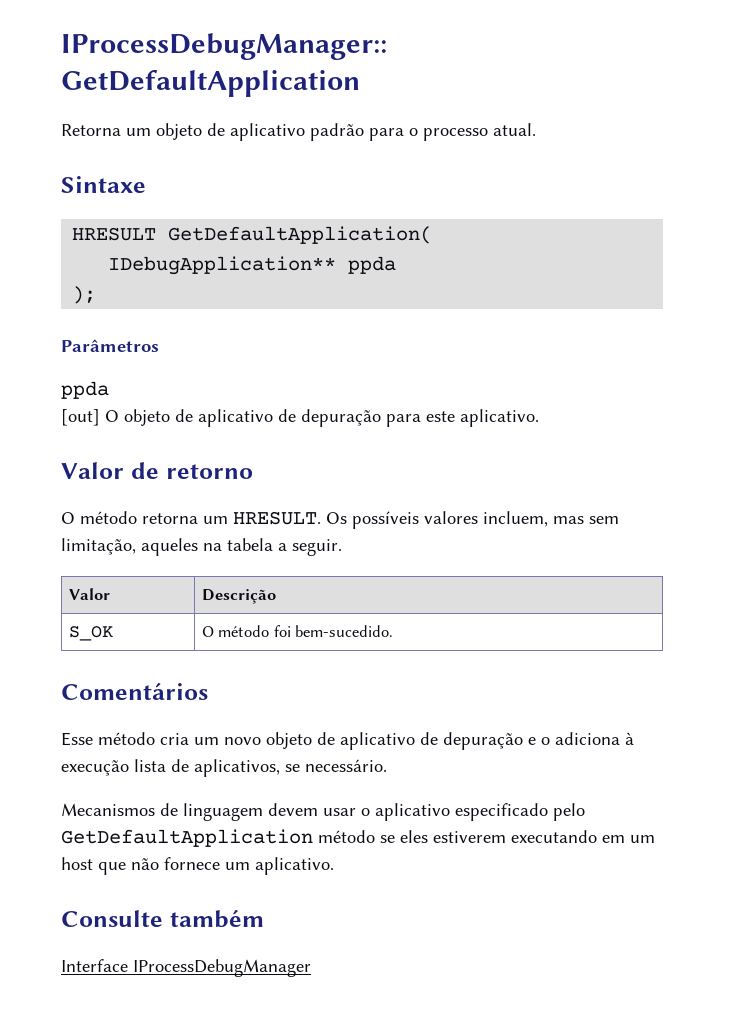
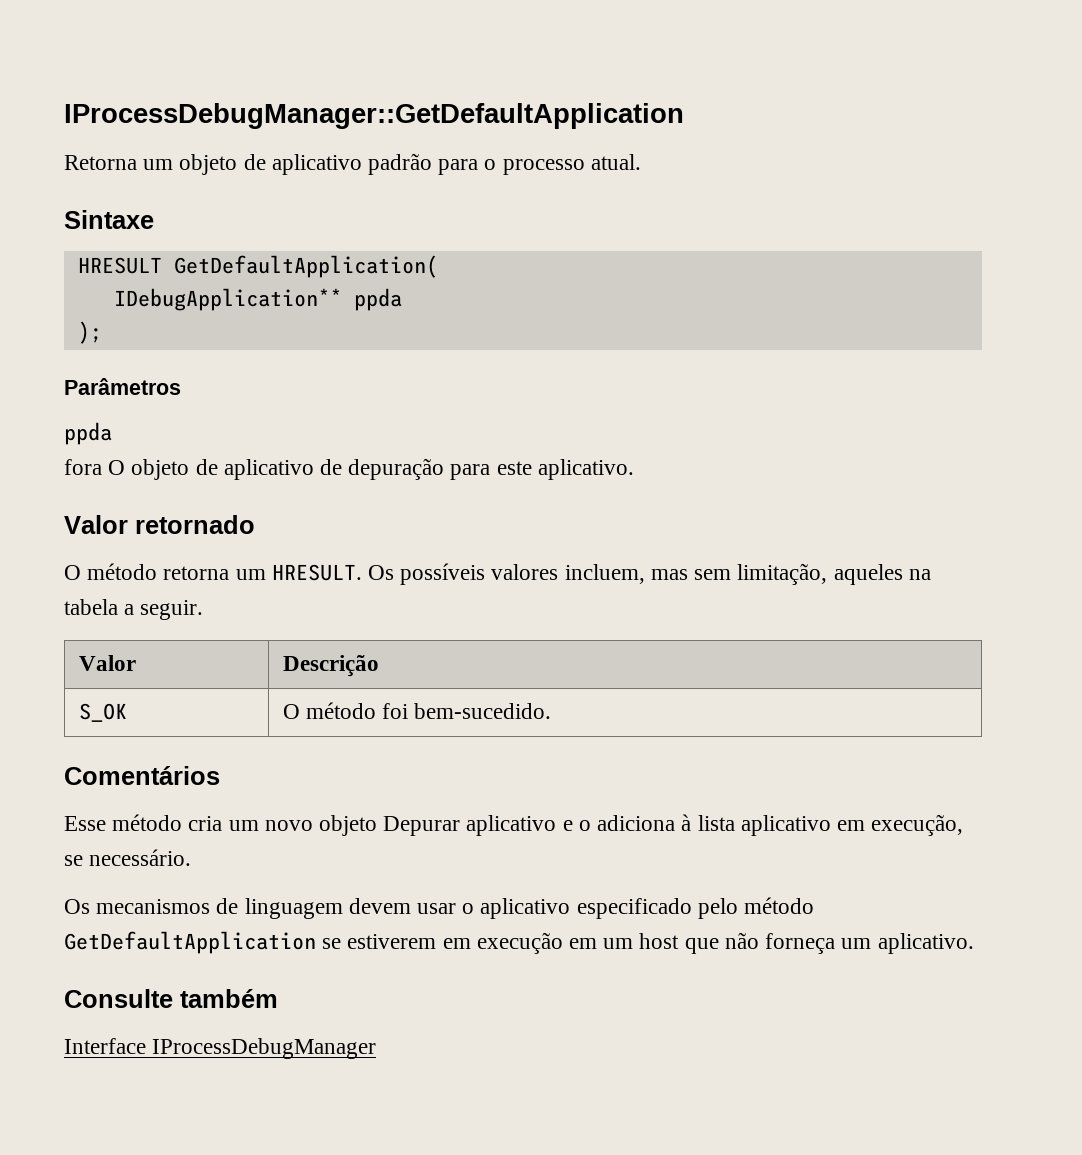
[61,409,100,426] [out] -> [64,459,102,475] fora
[130,462,253,479] de retorno -> [135,515,255,534] retornado
[317,732,634,750] [61,759,280,777] de aplicativo de depuração e o adiciona à execução lista de aplicativos, -> [383,814,964,836] Depurar aplicativo e o adiciona à lista aplicativo em execução,
[61,803,155,816] Mecanismos -> [64,899,211,914] Os mecanismos
[61,829,597,847] GetDefaultApplication método se eles estiverem executando -> [744,897,815,914] [64,931,563,954] método GetDefaultApplication se estiverem em execução
[164,857,220,870] fornece -> [765,933,836,954] forneça

